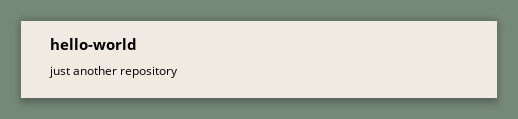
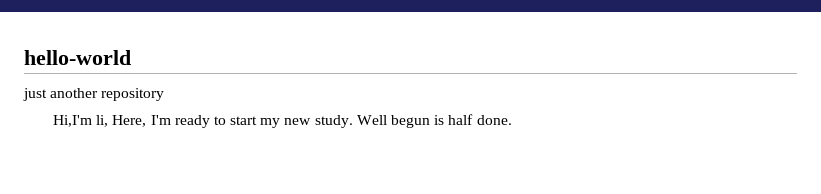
(179, 72) none -> [53,114,512,128] // Hi,I'm li, Here, I'm ready to start my new study. Well begun is half done.

